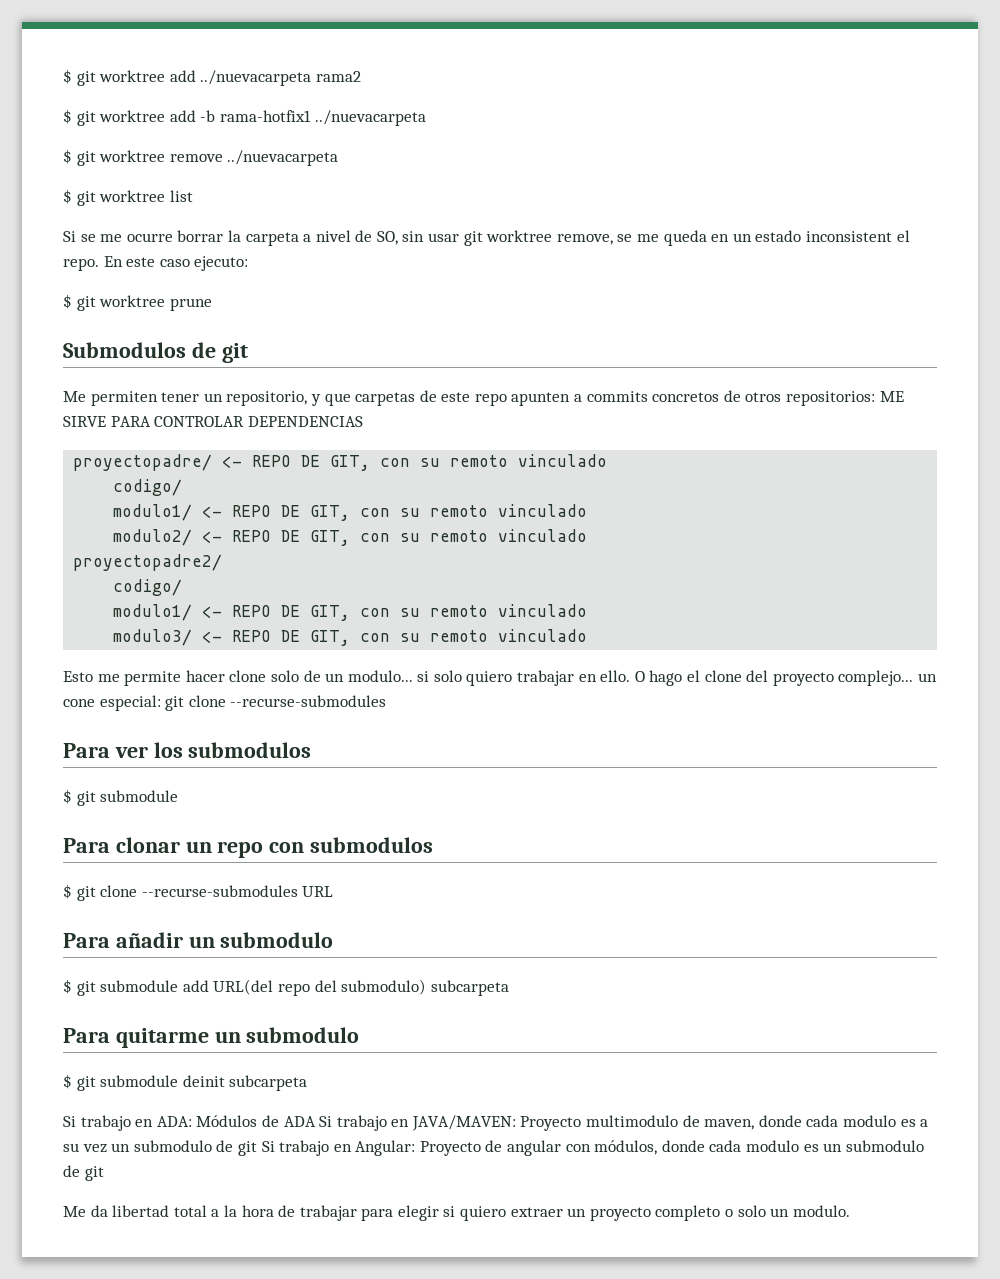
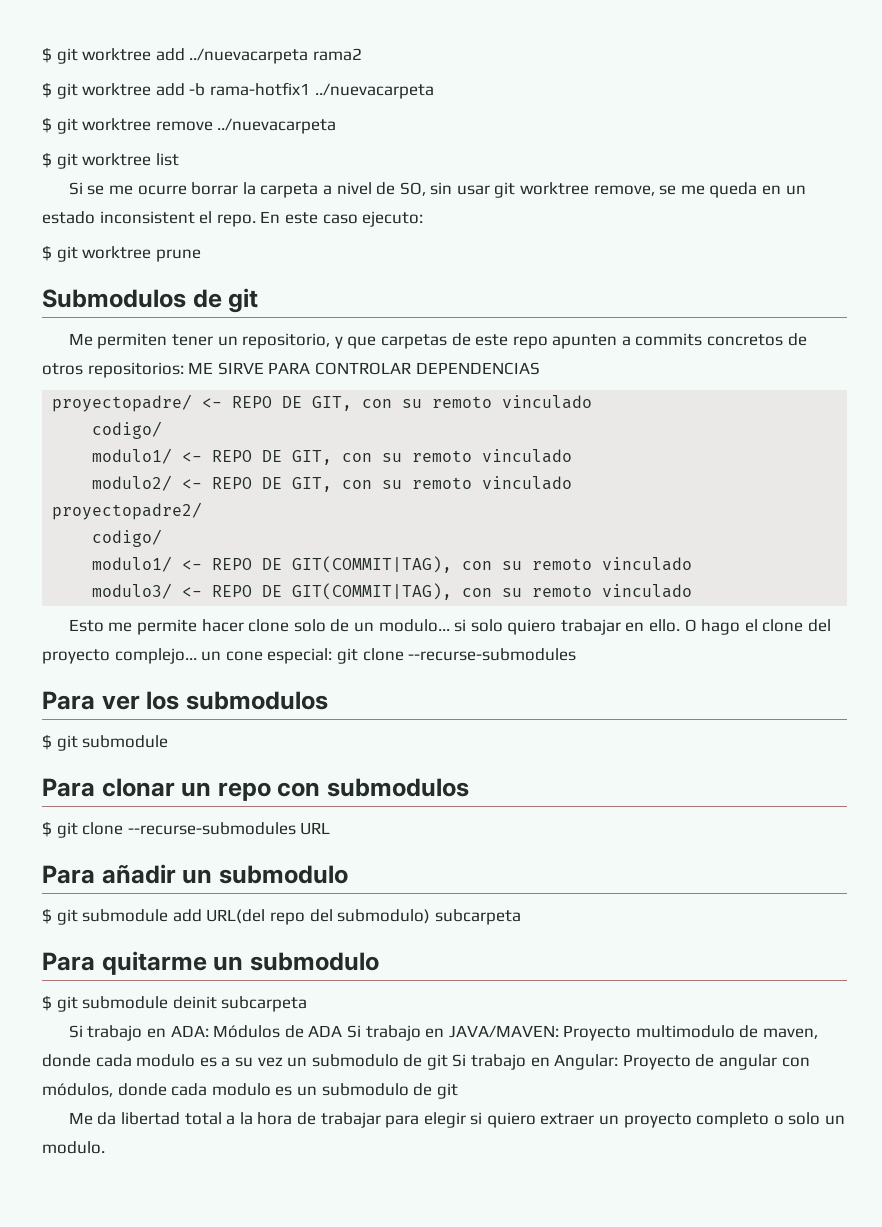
[310,605,351,621] GIT, -> [292,556,453,573] GIT(COMMIT|TAG),
[310,630,351,646] GIT, -> [292,583,453,600] GIT(COMMIT|TAG),

